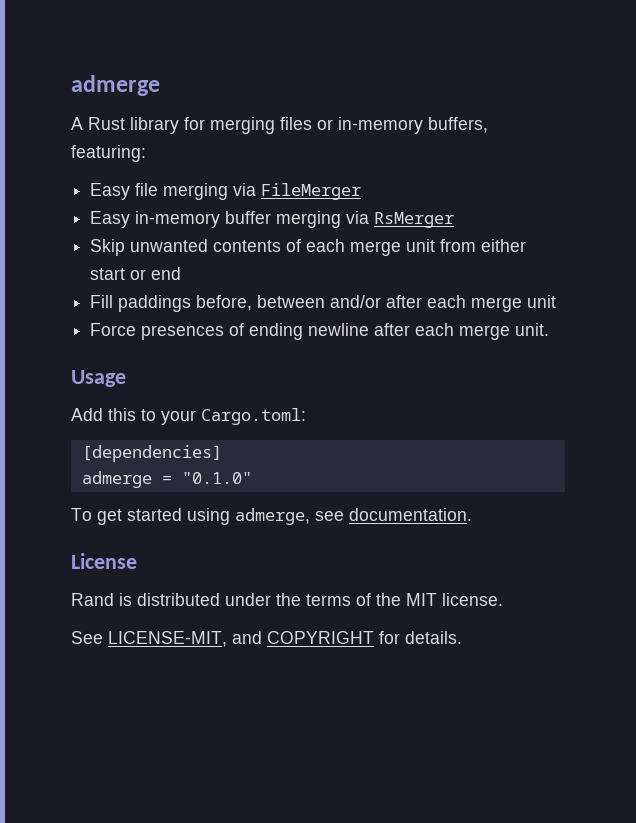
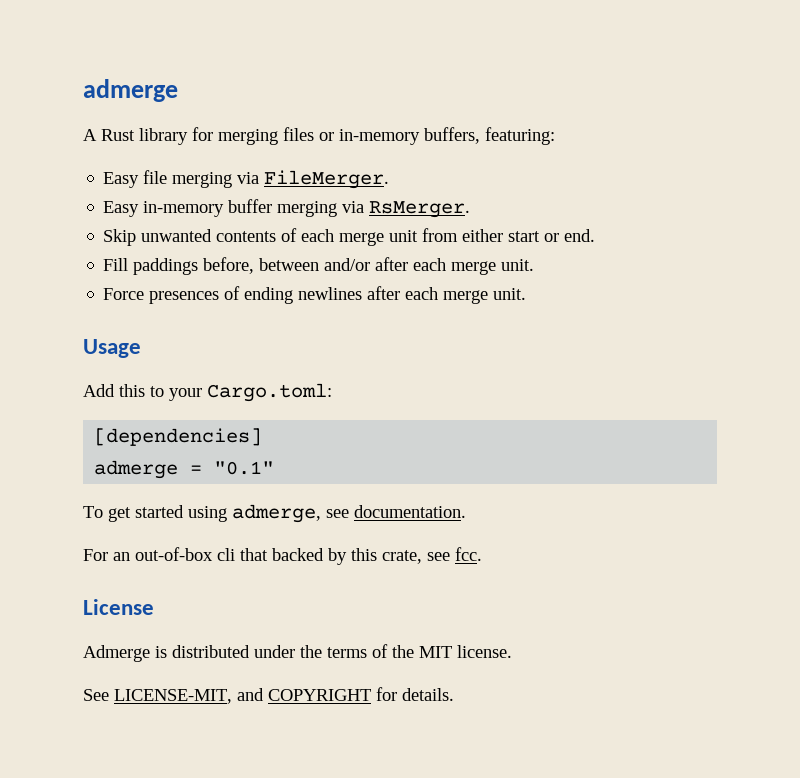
[261,183,362,200] FileMerger -> [264,170,390,189] FileMerger.
[374,212,455,228] RsMerger -> [369,201,471,218] RsMerger.
[151,267,182,280] end -> [564,229,596,242] end.
[527,295,557,308] unit -> [501,259,535,271] unit.
[308,323,370,336] newline -> [298,287,363,300] newlines
[181,472,252,484] "0.1.0" -> [214,461,275,475] "0.1"
(472, 514) none -> [83,547,482,565] // For an out-of-box cli that backed by this crate, see fcc.
[71,593,114,606] Rand -> [83,645,150,662] Admerge

